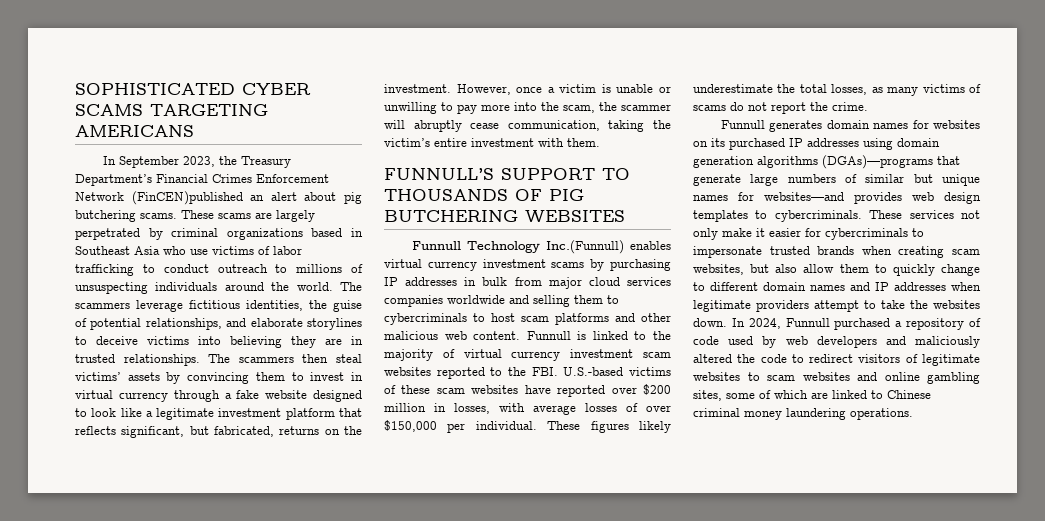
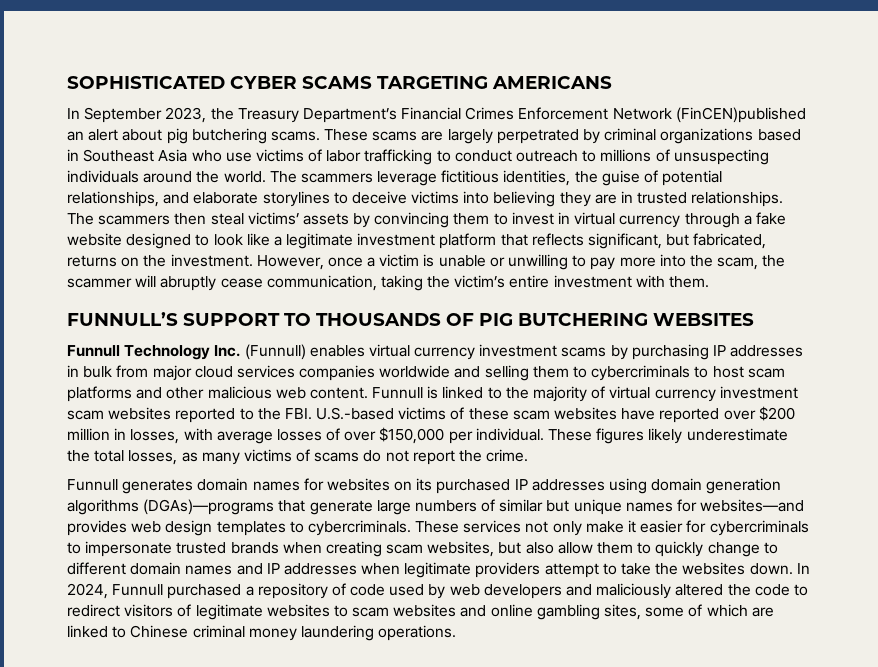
[545,240,624,254] Inc.(Funnull) -> [214,344,306,360] Inc. (Funnull)

